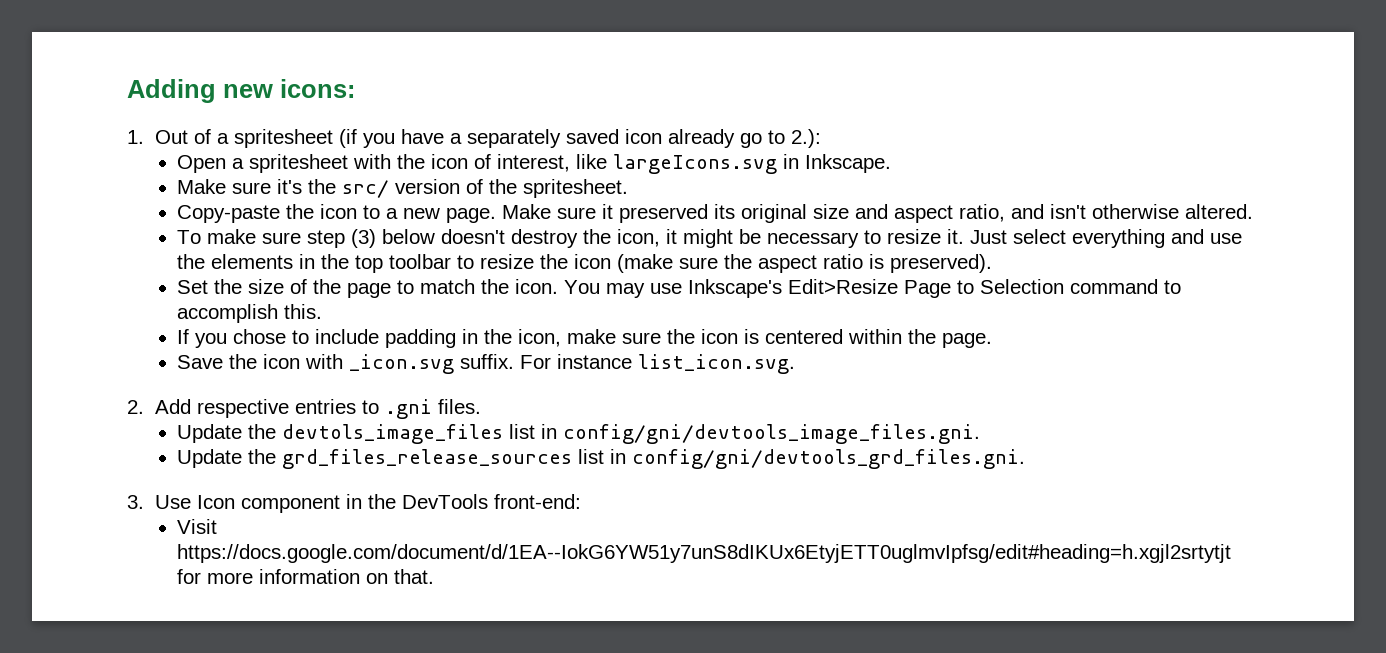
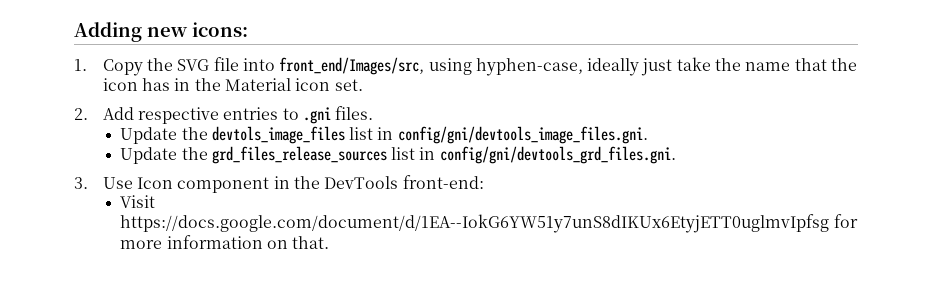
[154,129,821,148] [177,154,892,174] [177,179,629,198] [177,204,1254,223] [177,229,1243,248] [177,254,993,273] [177,279,1182,298] [177,304,323,323] [177,329,993,348] [177,354,796,374] Out of a spritesheet (if you have a separately saved icon already go to 2.): // Open a spritesheet with the icon of interest, like largeIcons.svg in Inkscape. // Make sure it's the src/ version of the spritesheet. // Copy-paste the icon to a new page. Make sure it preserved its original size and aspect ratio, and isn't otherwise altered. // To make sure step (3) below doesn't destroy the icon, it might be necessary to resize it. Just select everything and use the elements in the top toolbar to resize the icon (make sure the aspect ratio is preserved). // Set the size of the page to match the icon. You may use Inkscape's Edit>Resize Page to Selection command to accomplish this. // If you chose to include padding in the icon, make sure the icon is centered within the page. // Save the icon with _icon.svg suffix. For instance list_icon.svg. -> [102,57,858,76] [102,78,363,91] Copy the SVG file into front_end/Images/src, using hyphen-case, ideally just take the name that the icon has in the Material icon set.
[177,544,1232,563] https://docs.google.com/document/d/1EA--IokG6YW51y7unS8dIKUx6EtyjETT0uglmvIpfsg/edit#heading=h.xgjl2srtytjt -> [120,214,830,233] https://docs.google.com/document/d/1EA--IokG6YW51y7unS8dIKUx6EtyjETT0uglmvIpfsg

